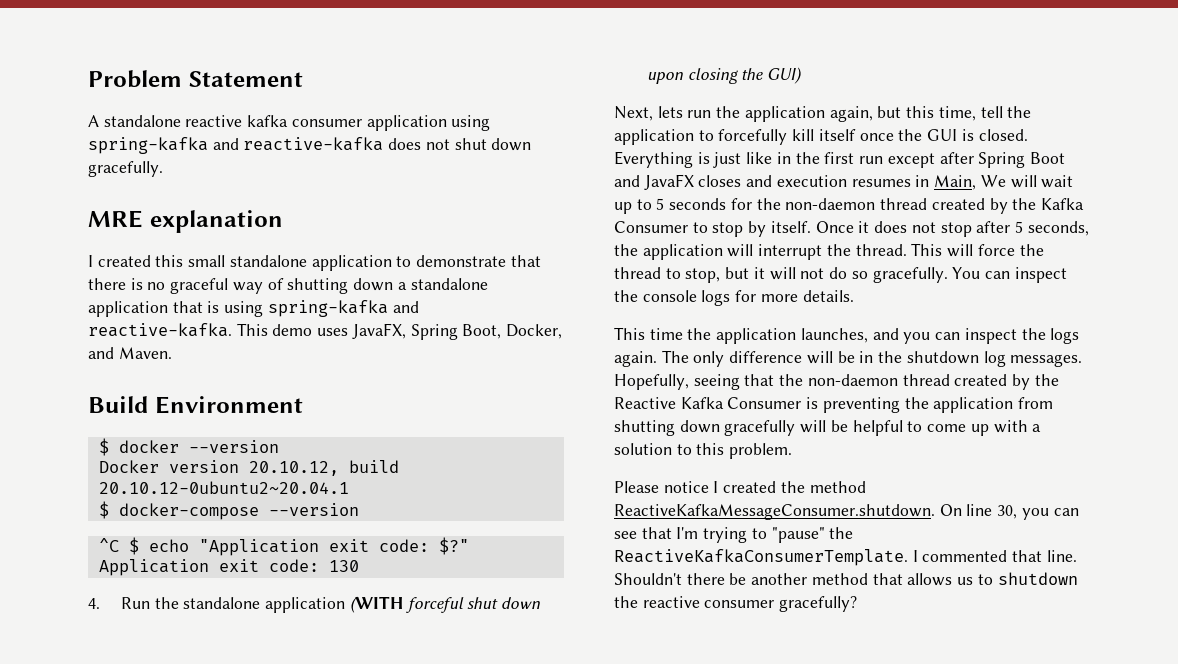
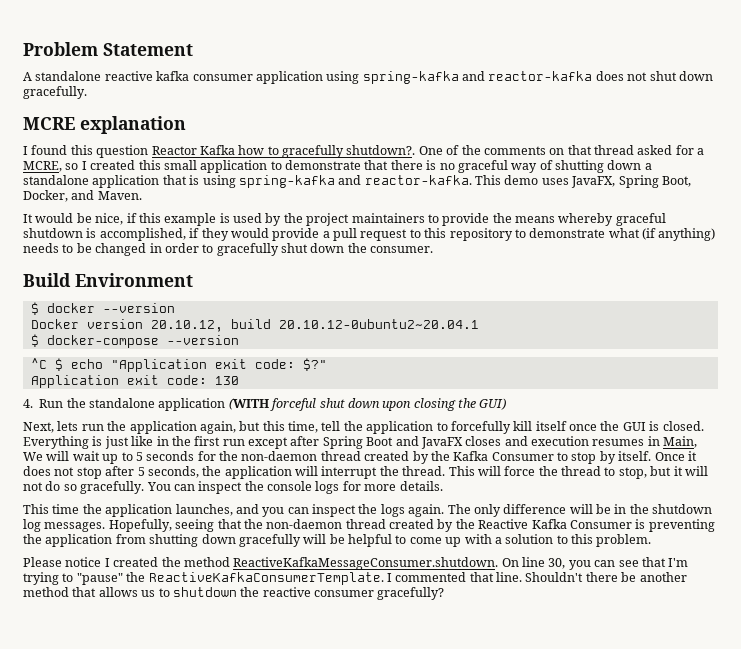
[243,137,384,151] reactive-kafka -> [488,71,593,81] reactor-kafka
[88,210,143,228] MRE -> [23,117,75,130] MCRE
(93, 261) none -> [31,145,705,158] [23,161,87,172] found this question Reactor Kafka how to gracefully shutdown?. One of the comments on that thread asked for a MCRE, so I
[229,255,307,267] standalone -> (197, 165) none
[88,323,232,337] reactive-kafka. -> [364,175,472,185] reactor-kafka.
(172, 353) none -> [23,213,666,226] [23,228,716,241] [23,243,434,256] // It would be nice, if this example is used by the project maintainers to provide the means whereby graceful shutdown is accomplished, if they would provide a pull request to this repository to demonstrate what (if anything) needs to be changed in order to gracefully shut down the consumer.

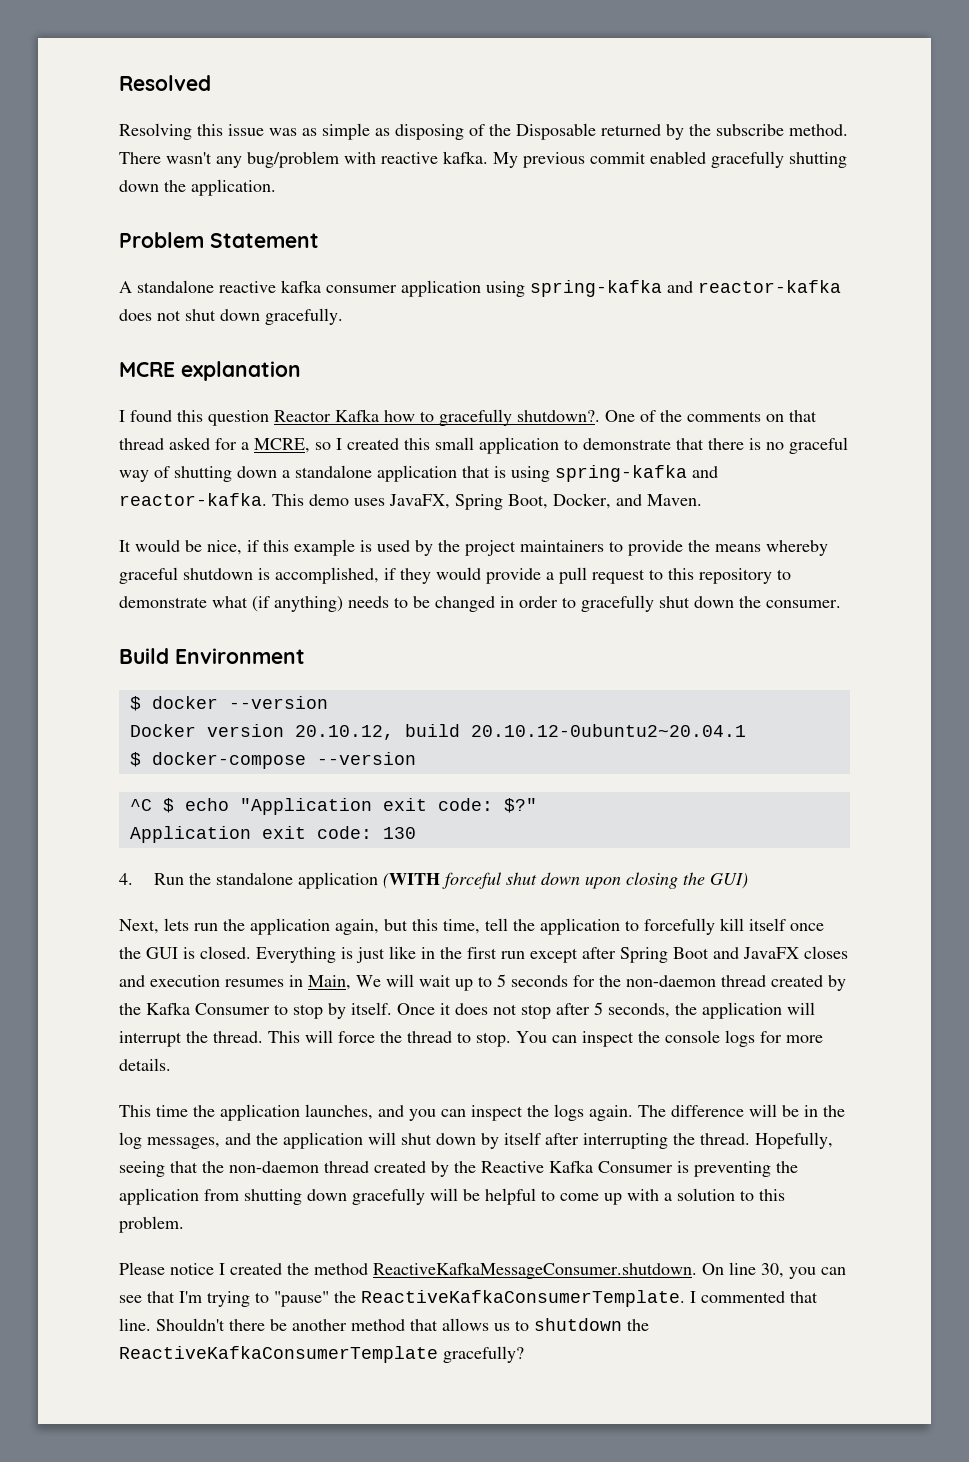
(23, 49) none -> [119,75,211,91] [119,123,848,140] [119,151,847,168] [119,179,276,196] Resolved // Resolving this issue was as simple as disposing of the Disposable returned by the subscribe method. There wasn't any bug/problem with reactive kafka. My previous commit enabled gracefully shutting down the application. //
[618,466,708,479] [23,481,145,494] stop, but it will not do so gracefully. -> [476,1032,511,1047] stop.
[473,504,501,517] only -> (666, 1111) none
[652,504,713,514] [23,519,106,532] shutdown log messages. -> [119,1132,750,1149] log messages, and the application will shut down by itself after interrupting the thread.
[262,587,374,597] reactive consumer -> [119,1346,438,1363] ReactiveKafkaConsumerTemplate

